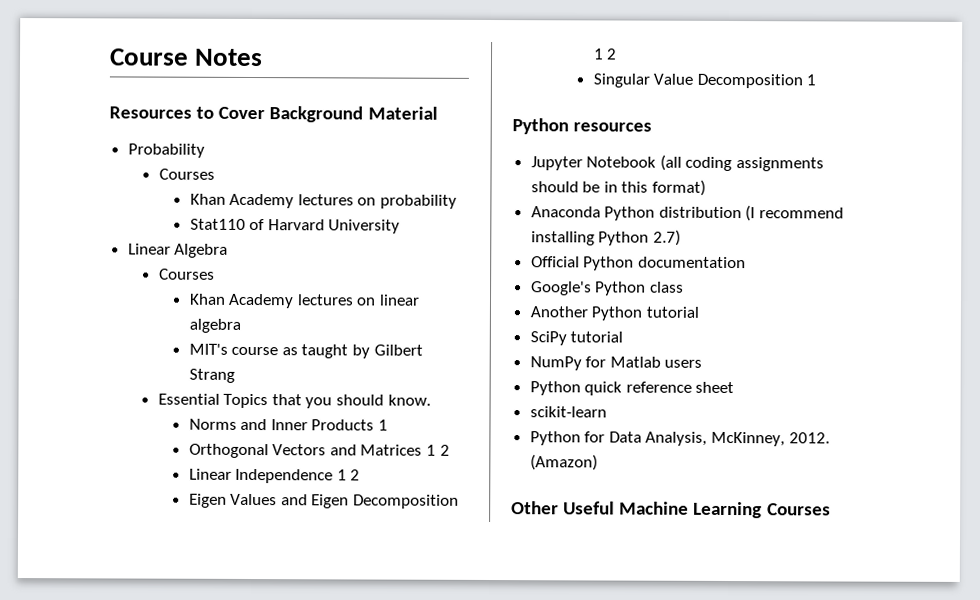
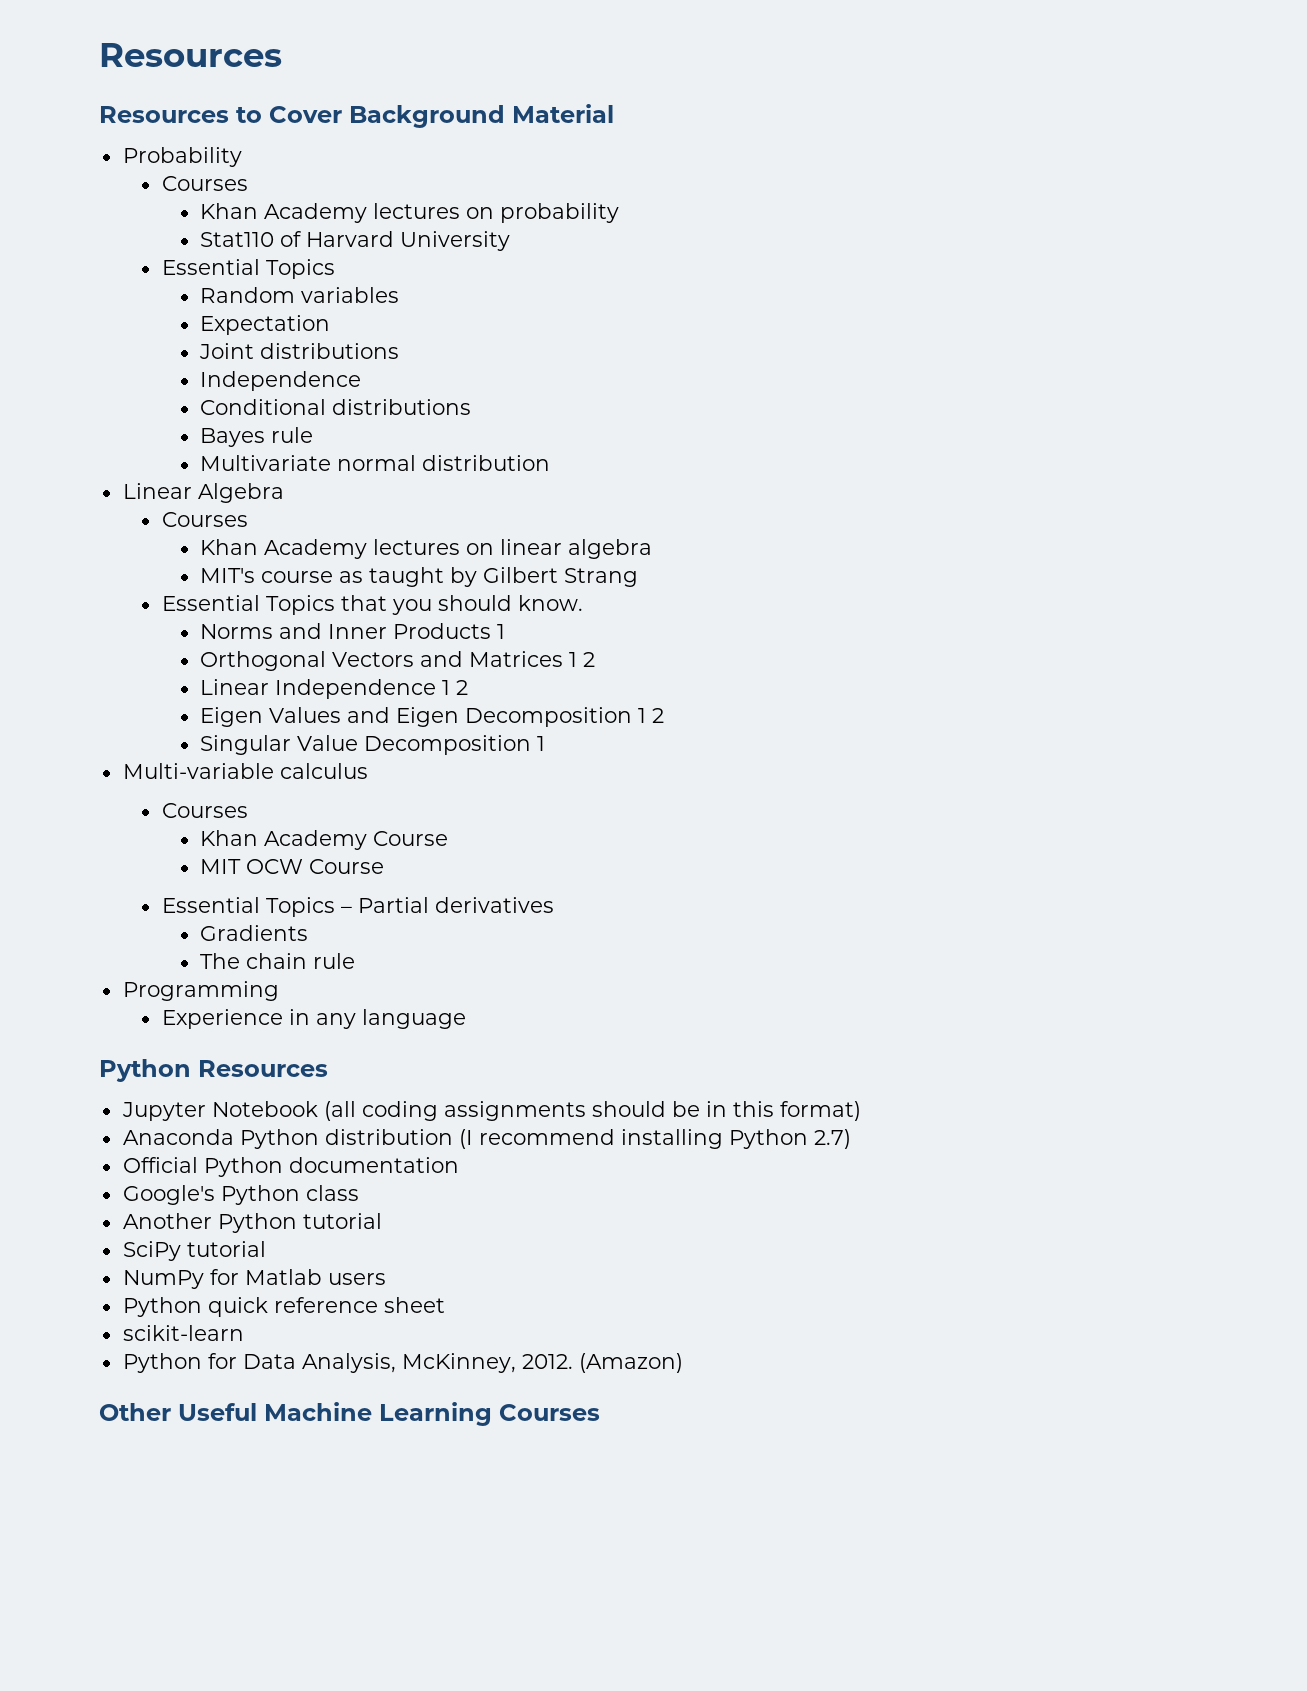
[109,48,264,67] Course Notes -> [99,43,282,67] Resources
(401, 226) none -> [161,259,335,279] [200,287,400,303] [200,315,331,335] [199,343,400,359] [200,371,362,391] [200,399,472,415] [200,427,314,447] [200,455,551,471] // Essential Topics // Random variables // Expectation // Joint distributions // Independence // Conditional distributions // Bayes rule // Multivariate normal distribution
[512,118,653,135] // Python resources -> [122,763,368,779] [161,803,248,818] [200,830,449,850] [200,859,385,874] [161,897,554,917] [200,925,309,941] [200,953,356,969] [122,981,279,1001] [161,1009,466,1029] [99,1059,328,1082] // Multi-variable calculus // Courses // Khan Academy Course // MIT OCW Course // Essential Topics – Partial derivatives // Gradients // The chain rule // Programming // Experience in any language // Python Resources

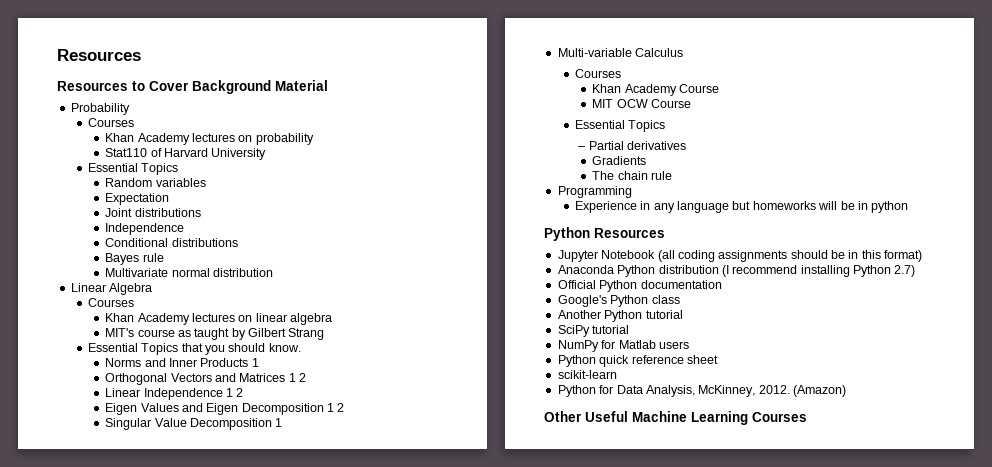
[279,763,368,779] calculus -> [635,48,684,57] Calculus
(335, 907) none -> (666, 126) //
(466, 1019) none -> [732,201,909,213] but homeworks will be in python

